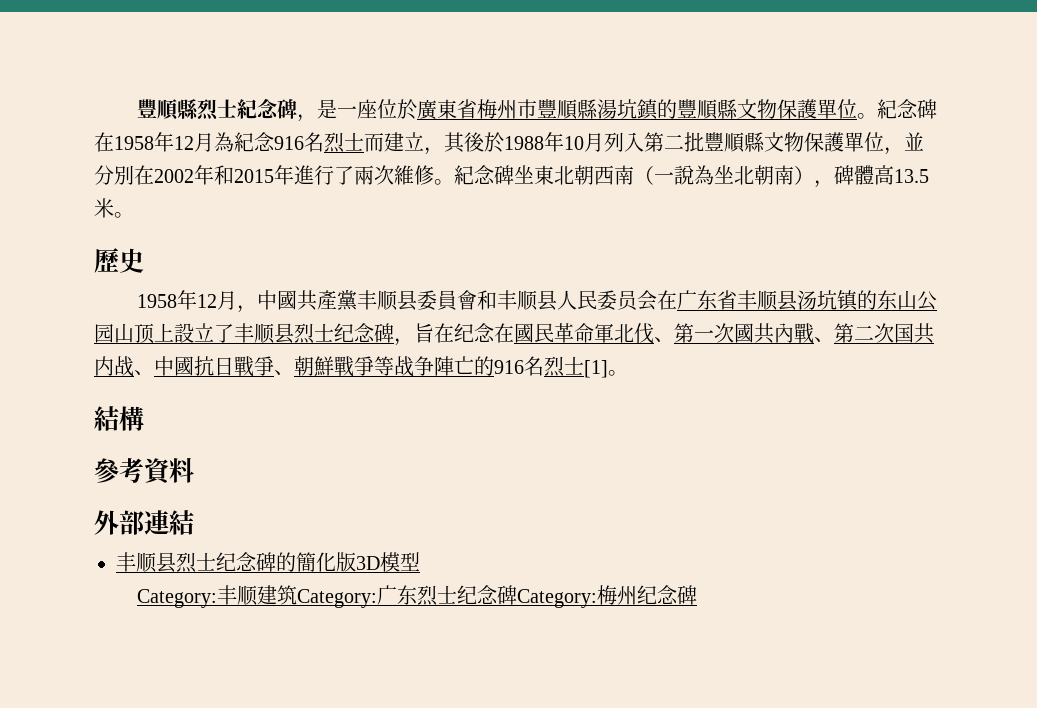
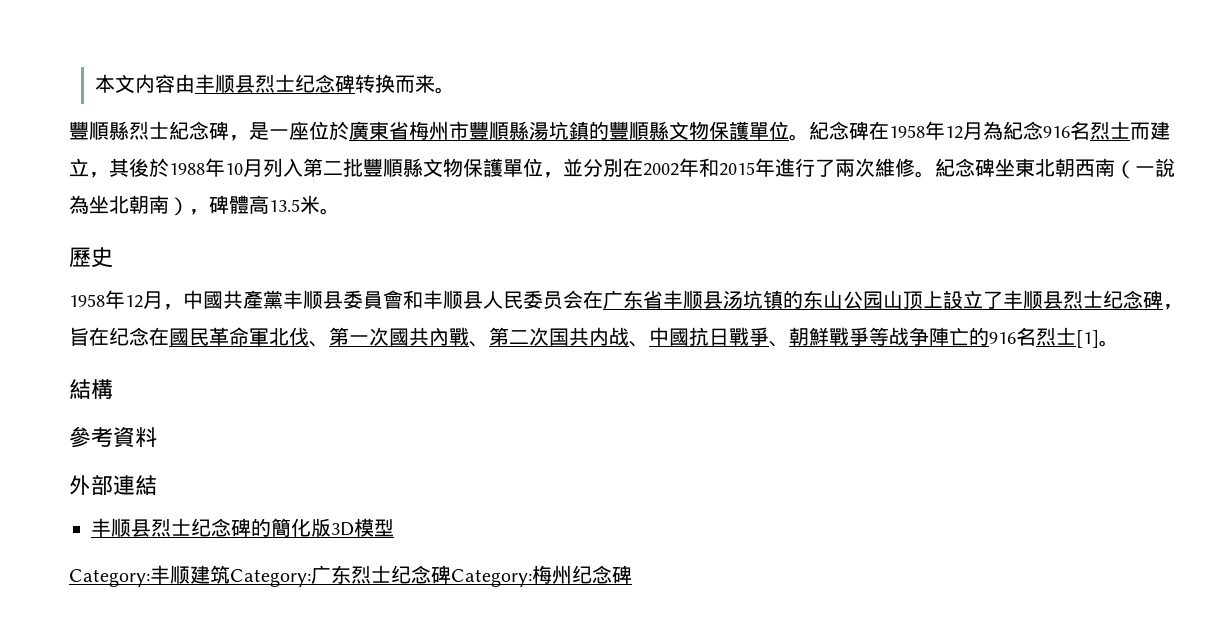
(136, 108) none -> [94,74,455,94] 本文内容由丰顺县烈士纪念碑转换而来。 //

